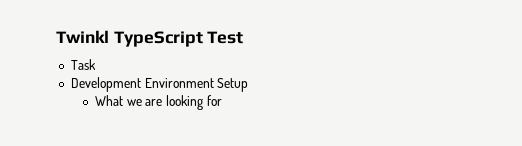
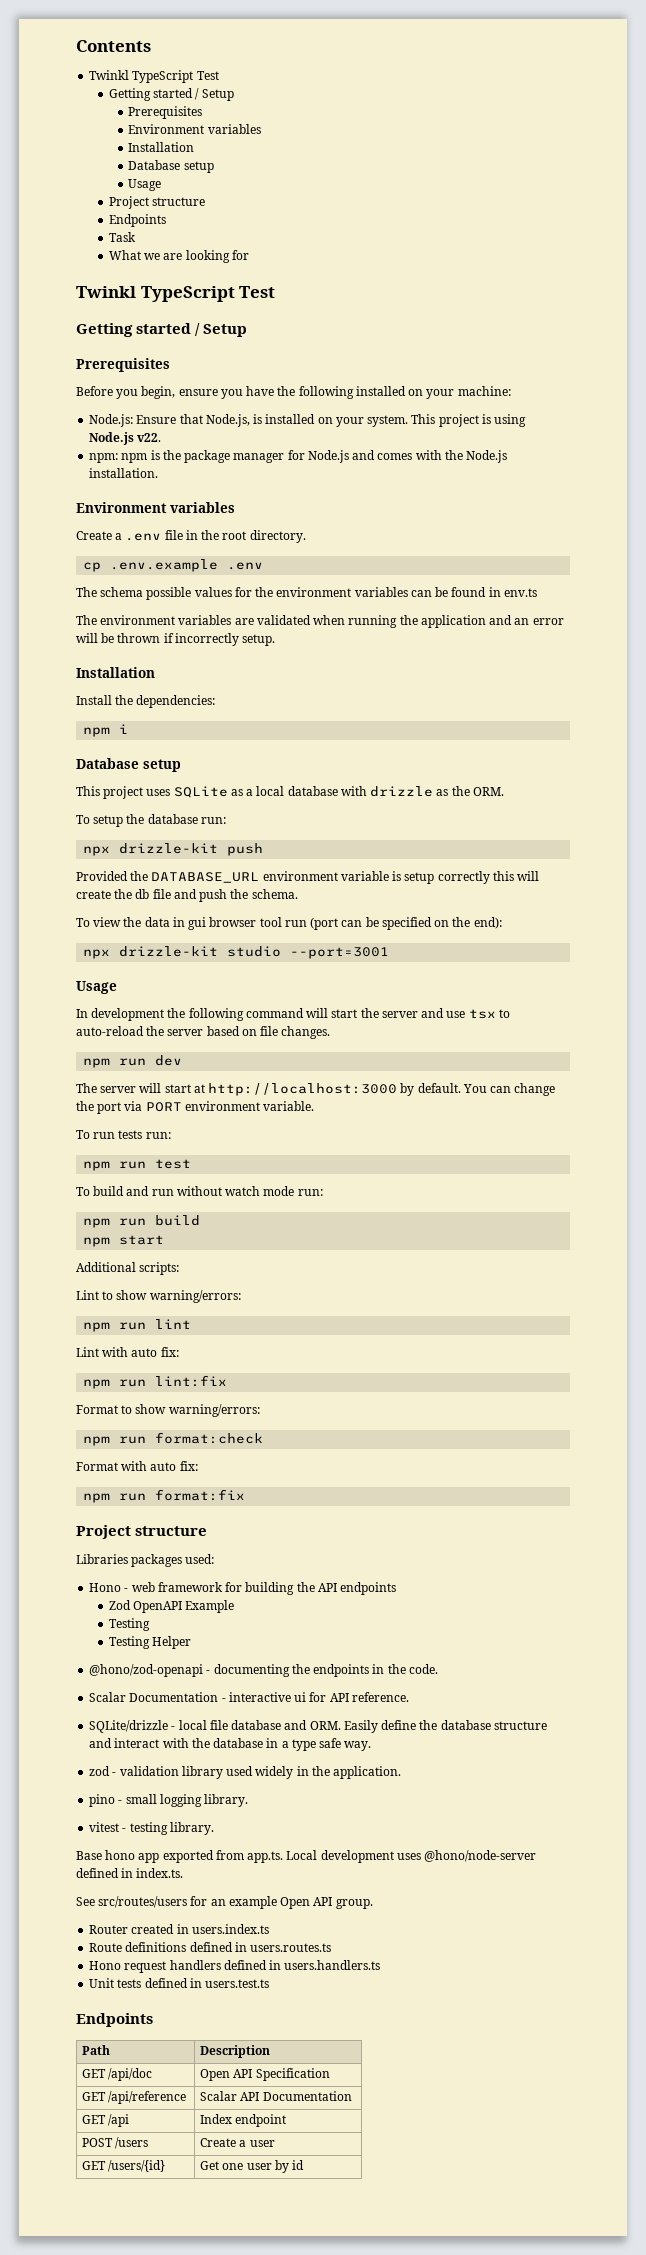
[56,30,244,47] [70,59,96,70] [70,77,249,92] Twinkl TypeScript Test // Task // Development Environment Setup -> [76,40,151,52] [89,70,219,83] [108,88,234,101] [128,106,203,119] [128,124,261,134] [128,142,195,152] [128,160,214,173] [128,179,162,191] [108,196,206,209] [108,214,166,227] [108,232,136,242] Contents // Twinkl TypeScript Test // Getting started / Setup // Prerequisites // Environment variables // Installation // Database setup // Usage // Project structure // Endpoints // Task
(222, 100) none -> [76,286,276,302] [76,323,248,337] [76,358,170,372] [76,386,511,399] [89,414,527,427] [89,432,162,445] [89,450,508,463] [89,468,159,478] [76,502,235,513] [76,530,306,543] [83,559,264,572] [76,587,537,600] [76,615,564,628] [76,633,276,646] [76,667,155,678] [76,695,216,708] [83,724,129,737] [76,758,181,772] [76,786,504,799] [76,814,226,827] [83,843,264,856] [76,871,540,884] [76,889,298,902] [76,917,502,930] [83,946,390,959] [76,981,117,994] [76,1008,510,1021] [76,1026,331,1039] [83,1055,183,1068] [76,1083,556,1096] [76,1101,315,1114] [76,1130,171,1139] [83,1159,192,1171] [76,1186,323,1196] [83,1215,201,1228] [83,1235,165,1247] [76,1262,180,1275] [76,1290,241,1303] [83,1319,192,1332] [76,1347,179,1357] [83,1375,228,1389] [76,1404,260,1417] [83,1432,264,1446] [76,1461,198,1471] [83,1489,246,1503] [76,1525,208,1539] [76,1554,215,1567] [89,1582,397,1595] [108,1600,235,1613] [108,1618,150,1631] [108,1636,192,1649] [89,1664,438,1677] [89,1692,409,1702] [89,1720,547,1733] [89,1738,372,1751] [89,1766,402,1779] [89,1794,249,1807] [89,1822,214,1835] [76,1850,537,1863] [76,1868,184,1878] [76,1896,373,1909] [89,1924,269,1934] [89,1942,332,1952] [89,1960,381,1973] [89,1978,270,1988] [76,2013,153,2027] [82,2045,111,2055] [200,2045,271,2058] [82,2068,153,2081] [200,2068,330,2081] [82,2091,187,2104] [200,2091,352,2101] [82,2114,130,2127] [200,2114,287,2127] [82,2137,149,2149] [200,2138,275,2147] [82,2160,166,2172] [200,2160,305,2173] // Twinkl TypeScript Test // Getting started / Setup // Prerequisites // Before you begin, ensure you have the following installed on your machine: // Node.js: Ensure that Node.js, is installed on your system. This project is using Node.js v22. // npm: npm is the package manager for Node.js and comes with the Node.js installation. // Environment variables // Create a .env file in the root directory. // cp .env.example .env // The schema possible values for the environment variables can be found in env.ts // The environment variables are validated when running the application and an error will be thrown if incorrectly setup. // Installation // Install the dependencies: // npm i // Database setup // This project uses SQLite as a local database with drizzle as the ORM. // To setup the database run: // npx drizzle-kit push // Provided the DATABASE_URL environment variable is setup correctly this will create the db file and push the schema. // To view the data in gui browser tool run (port can be specified on the end): // npx drizzle-kit studio --port=3001 // Usage // In development the following command will start the server and use tsx to auto-reload the server based on file changes. // npm run dev // The server will start at http://localhost:3000 by default. You can change the port via PORT environment variable. // To run tests run: // npm run test // To build and run without watch mode run: // npm run build // npm start // Additional scripts: // Lint to show warning/errors: // npm run lint // Lint with auto fix: // npm run lint:fix // Format to show warning/errors: // npm run format:check // Format with auto fix: // npm run format:fix // Project structure // Libraries packages used: // Hono - web framework for building the API endpoints // Zod OpenAPI Example // Testing // Testing Helper // @hono/zod-openapi - documenting the endpoints in the code. // Scalar Documentation - interactive ui for API reference. // SQLite/drizzle - local file database and ORM. Easily define the database structure and interact with the database in a type safe way. // zod - validation library used widely in the application. // pino - small logging library. // vitest - testing library. // Base hono app exported from app.ts. Local development uses @hono/node-server defined in index.ts. // See src/routes/users for an example Open API group. // Router created in users.index.ts // Route definitions defined in users.routes.ts // Hono request handlers defined in users.handlers.ts // Unit tests defined in users.test.ts // Endpoints // Path | Description // GET /api/doc | Open API Specification // GET /api/reference | Scalar API Documentation // GET /api | Index endpoint // POST /users | Create a user // GET /users/{id} | Get one user by id

